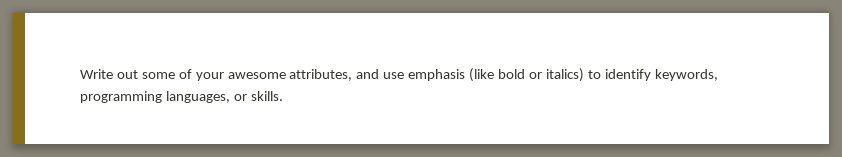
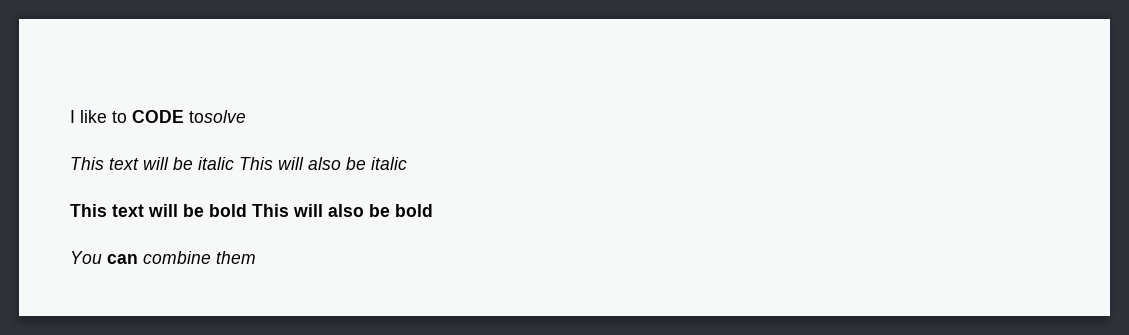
[80,68,718,82] [80,91,283,103] Write out some of your awesome attributes, and use emphasis (like bold or italics) to identify keywords, programming languages, or skills. -> [70,110,246,123] [70,157,407,170] [70,204,433,217] [70,251,256,264] I like to CODE tosolve // This text will be italic This will also be italic // This text will be bold This will also be bold // You can combine them

